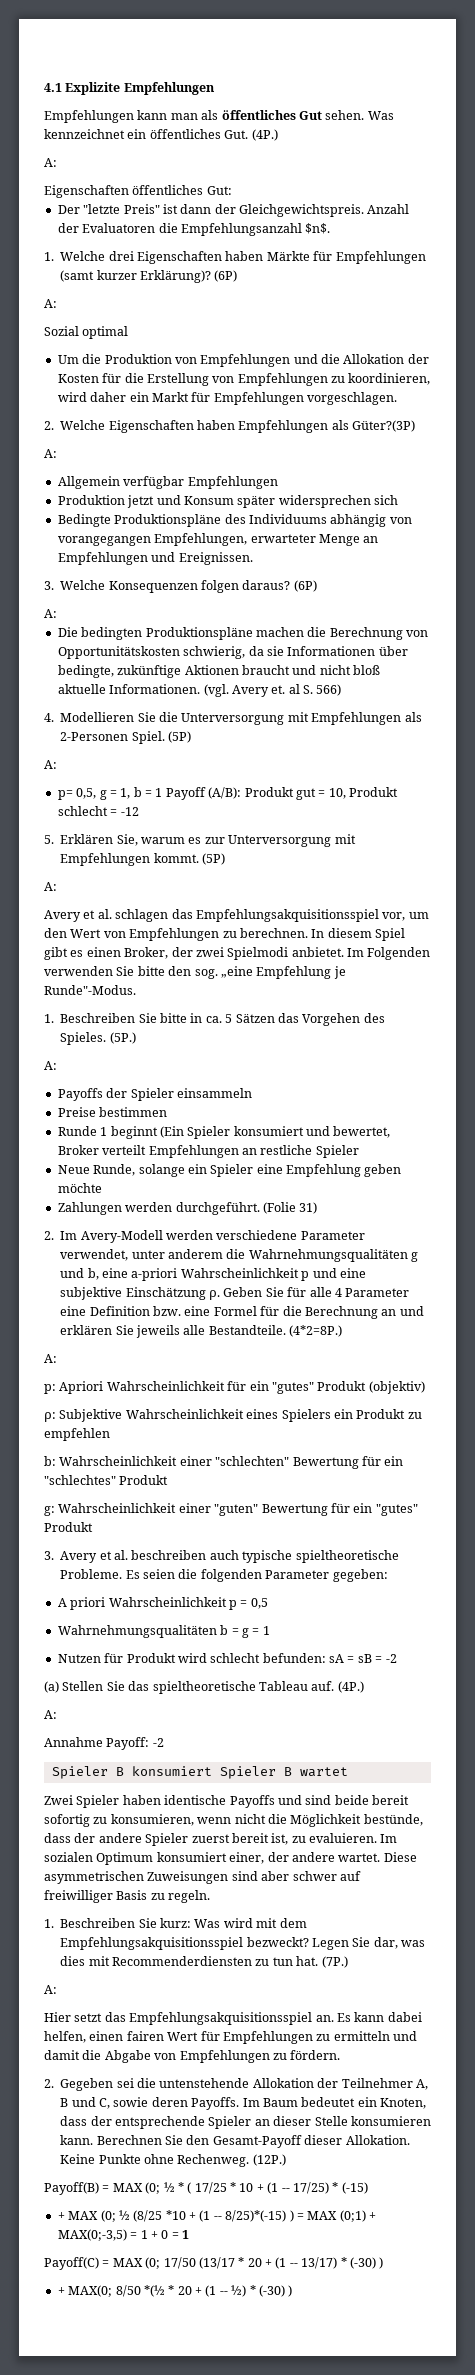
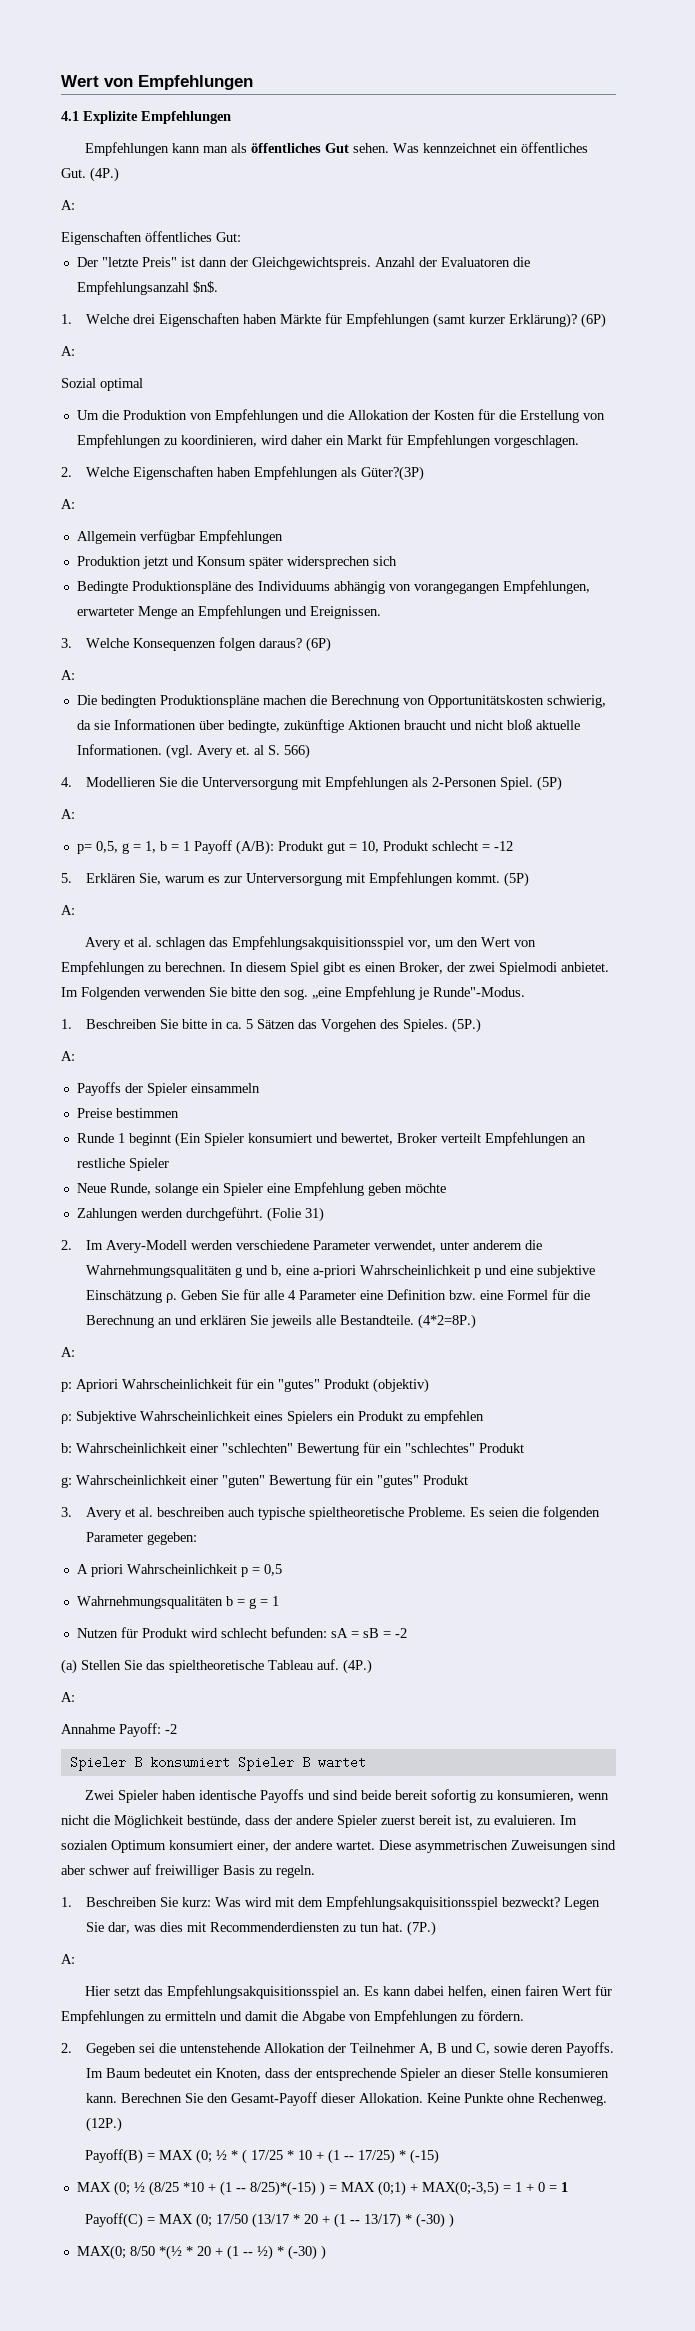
(44, 87) none -> [61,75,253,90] Wert von Empfehlungen //
[57,2212,65,2220] + -> (439, 2156) none
[57,2287,65,2295] + -> (454, 2220) none

